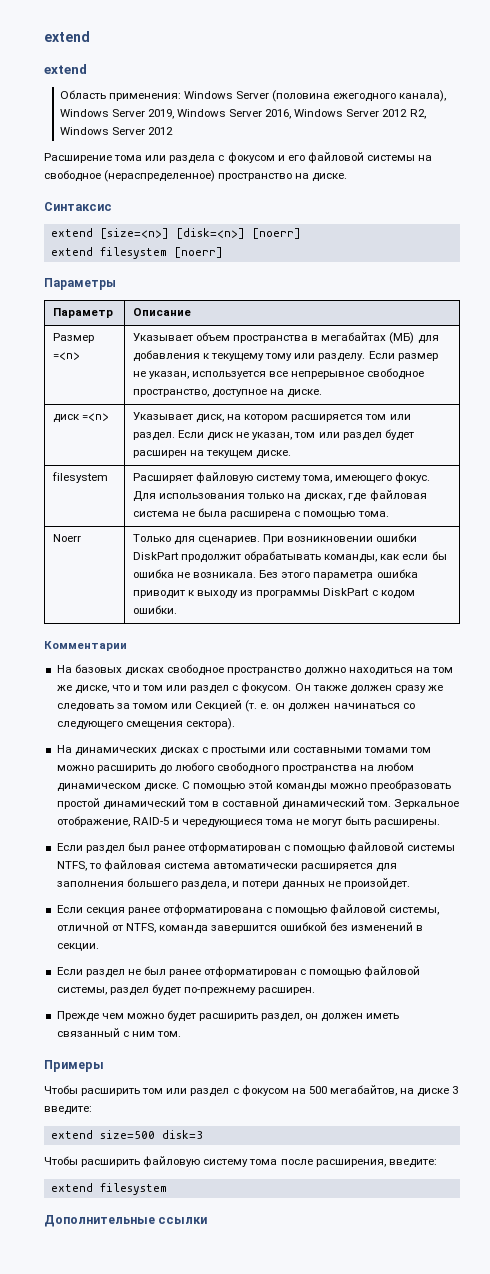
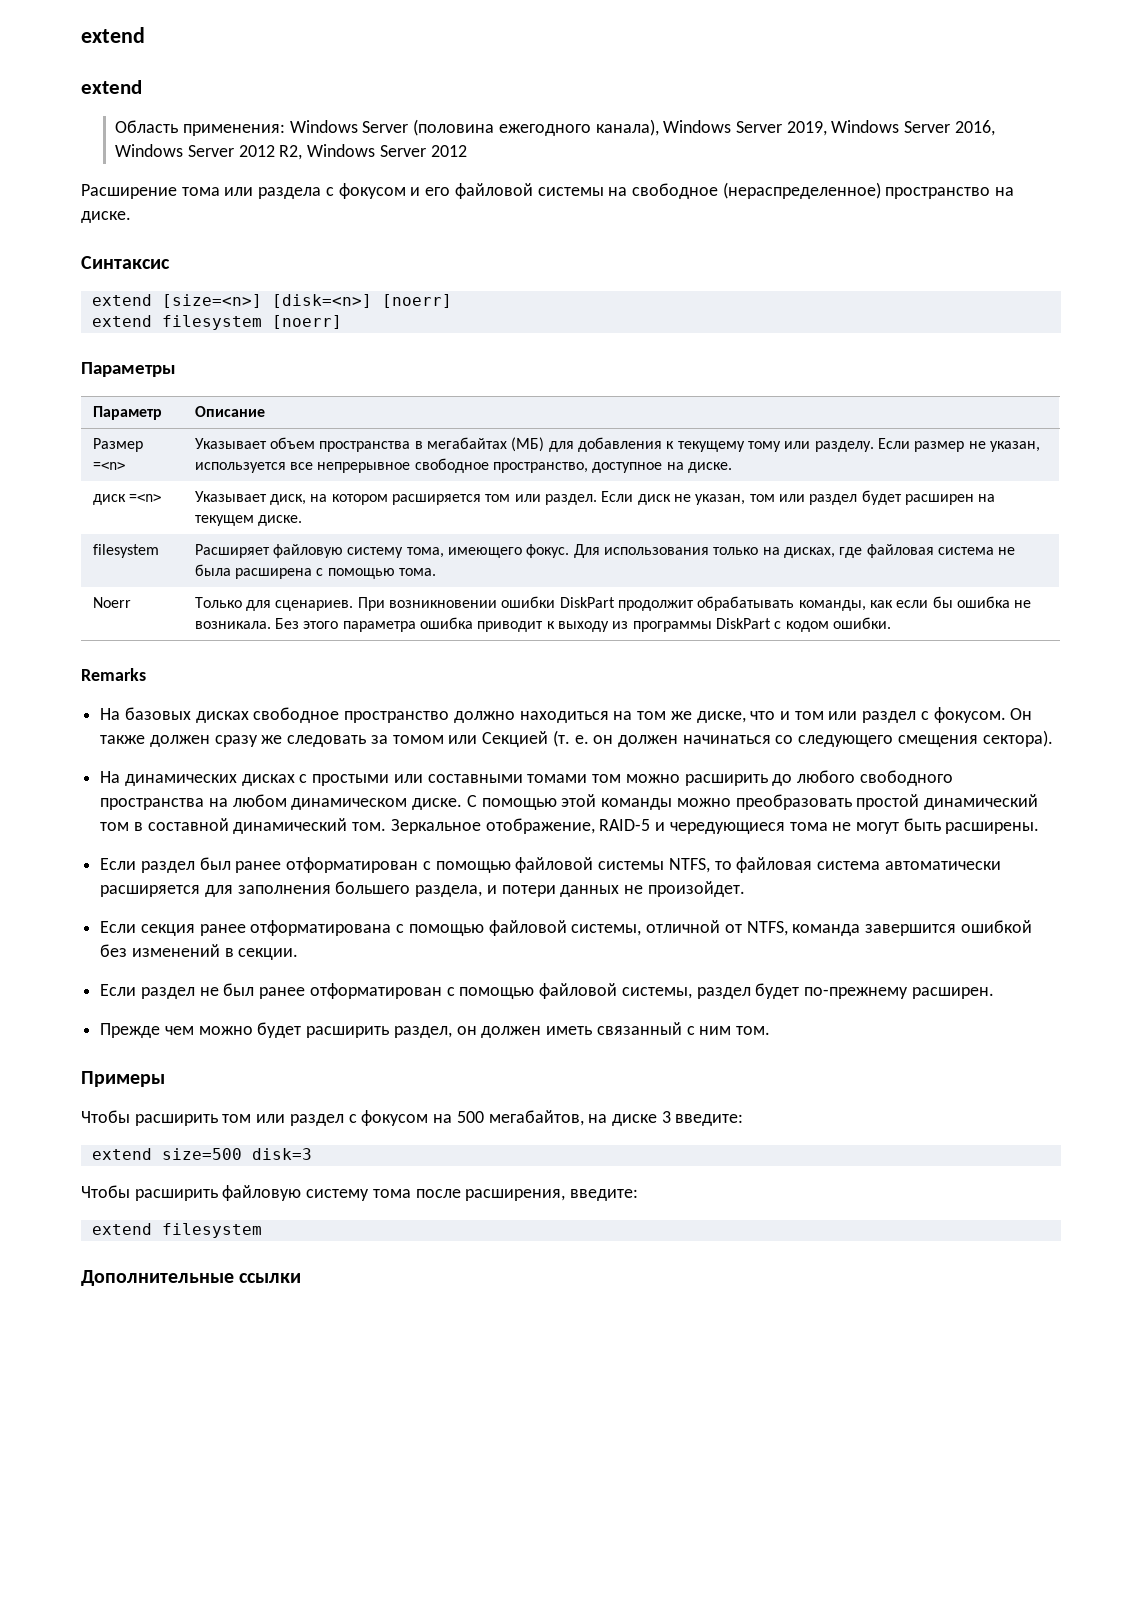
[44,641,127,651] Комментарии -> [81,668,146,681] Remarks

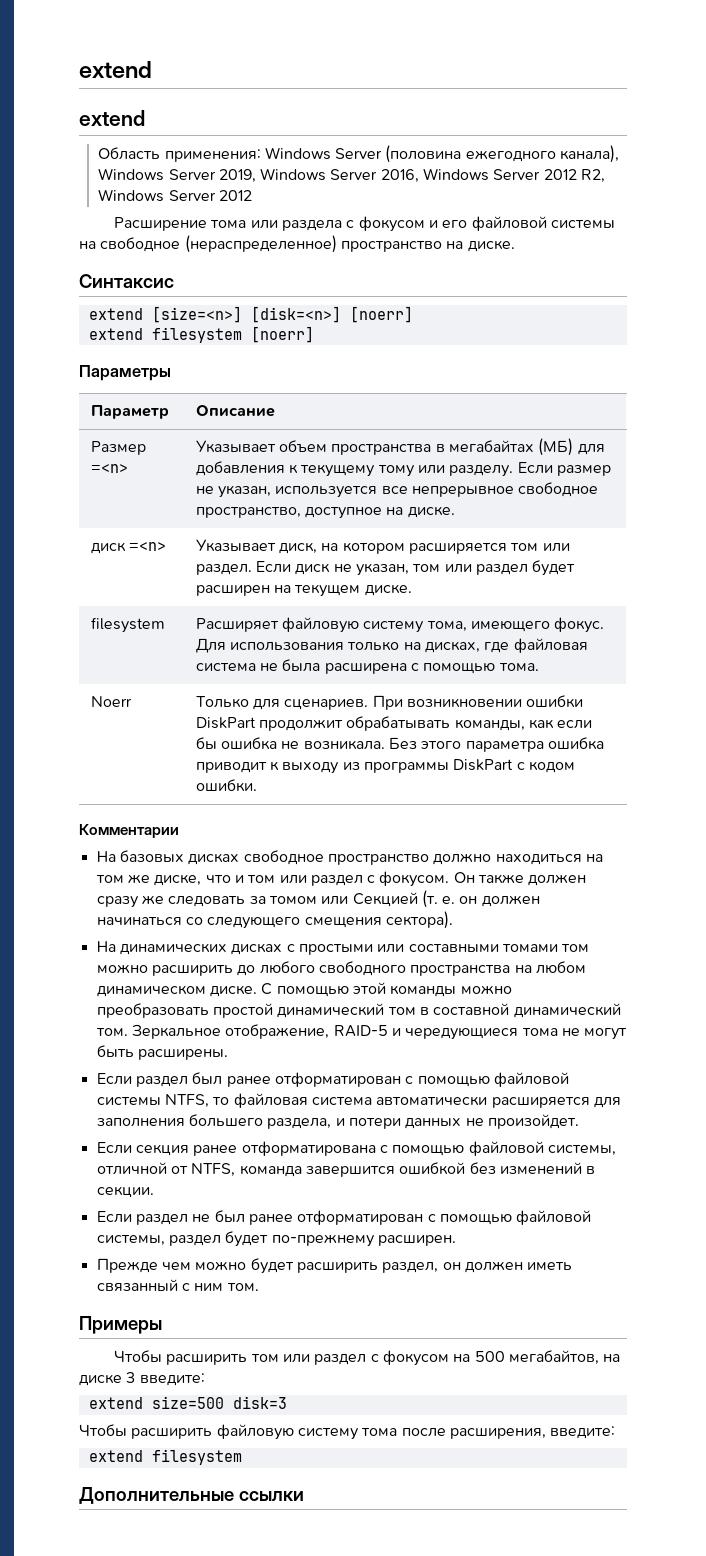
[81,668,146,681] Remarks -> [79,824,179,838] Комментарии

